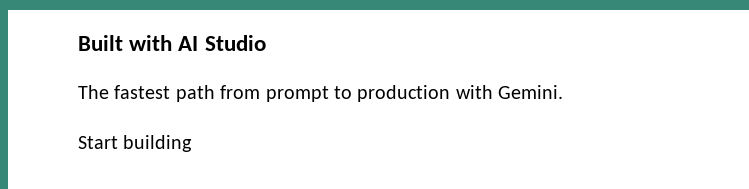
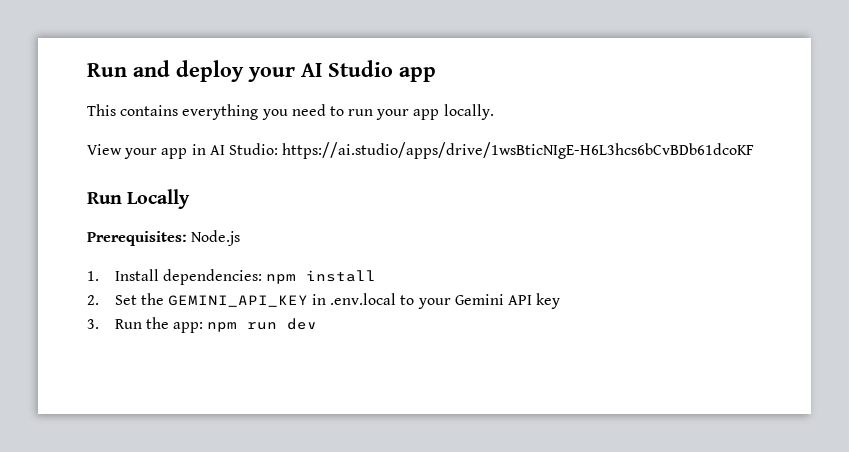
[78,35,266,51] [78,85,564,102] [78,135,193,152] Built with AI Studio // The fastest path from prompt to production with Gemini. // Start building -> [87,60,436,82] [87,104,494,120] [87,142,755,159] [87,189,191,209] [87,230,241,246] [87,269,376,285] [87,293,561,309] [87,317,318,333] Run and deploy your AI Studio app // This contains everything you need to run your app locally. // View your app in AI Studio: https://ai.studio/apps/drive/1wsBticNIgE-H6L3hcs6bCvBDb61dcoKF // Run Locally // Prerequisites: Node.js // 1. Install dependencies: npm install // 2. Set the GEMINI_API_KEY in .env.local to your Gemini API key // 3. Run the app: npm run dev

